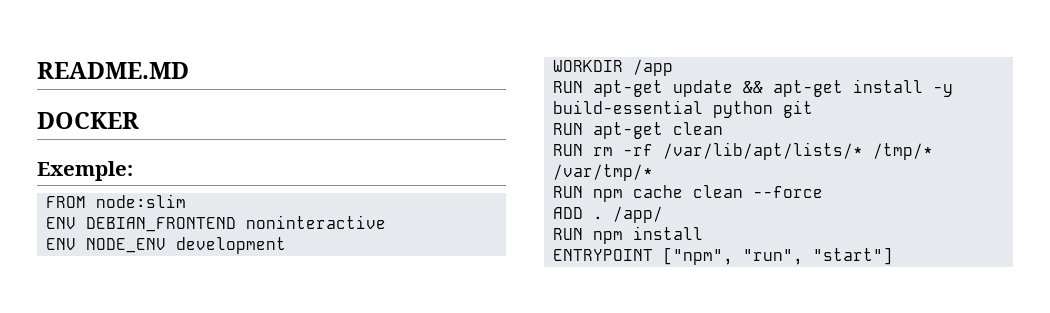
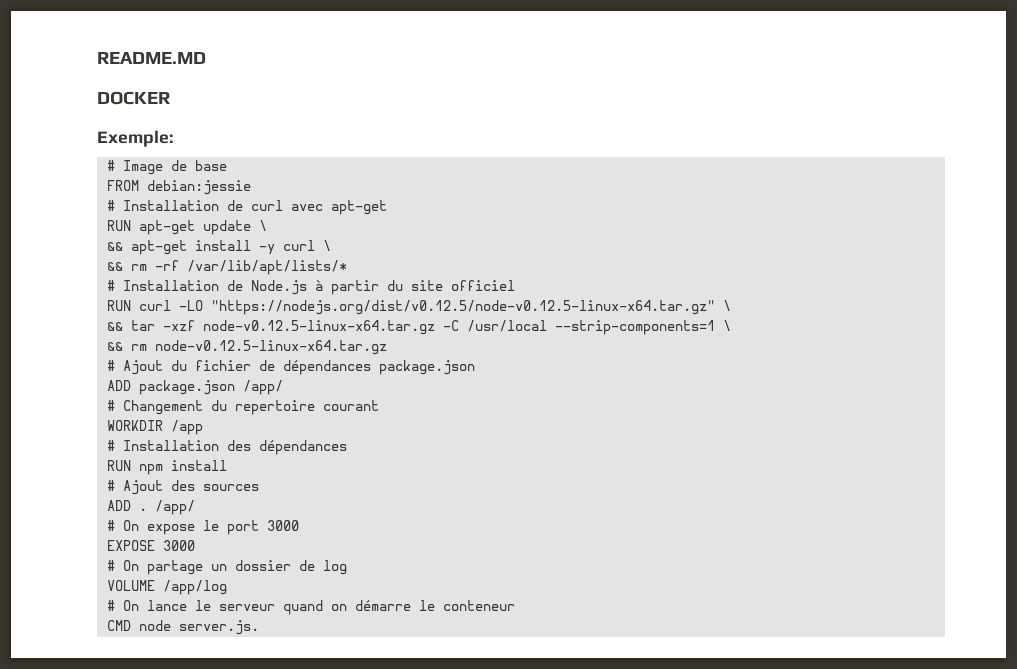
[46,194,186,208] [46,215,386,232] [46,237,286,254] [553,59,673,76] [553,79,953,97] [553,100,813,118] [553,122,723,139] [553,142,933,160] [553,164,653,181] [553,185,823,202] [553,206,663,223] [553,226,703,244] [553,247,893,265] FROM node:slim // ENV DEBIAN_FRONTEND noninteractive // ENV NODE_ENV development // WORKDIR /app // RUN apt-get update && apt-get install -y build-essential python git // RUN apt-get clean // RUN rm -rf /var/lib/apt/lists/* /tmp/* /var/tmp/* // RUN npm cache clean --force // ADD . /app/ // RUN npm install // ENTRYPOINT ["npm", "run", "start"] -> [106,160,227,175] [106,180,251,195] [106,200,387,215] [106,220,267,235] [106,240,331,255] [106,260,347,275] [106,280,515,295] [106,300,731,315] [106,320,731,335] [106,340,387,355] [106,360,475,375] [106,380,283,395] [106,400,379,415] [106,420,203,435] [106,440,347,455] [106,460,227,475] [106,480,259,495] [106,500,195,515] [106,520,299,535] [106,540,195,551] [106,560,347,575] [106,580,227,595] [106,600,515,615] [106,620,259,635] # Image de base // FROM debian:jessie // # Installation de curl avec apt-get // RUN apt-get update \ // && apt-get install -y curl \ // && rm -rf /var/lib/apt/lists/* // # Installation de Node.js à partir du site officiel // RUN curl -LO "https://nodejs.org/dist/v0.12.5/node-v0.12.5-linux-x64.tar.gz" \ // && tar -xzf node-v0.12.5-linux-x64.tar.gz -C /usr/local --strip-components=1 \ // && rm node-v0.12.5-linux-x64.tar.gz // # Ajout du fichier de dépendances package.json // ADD package.json /app/ // # Changement du repertoire courant // WORKDIR /app // # Installation des dépendances // RUN npm install // # Ajout des sources // ADD . /app/ // # On expose le port 3000 // EXPOSE 3000 // # On partage un dossier de log // VOLUME /app/log // # On lance le serveur quand on démarre le conteneur // CMD node server.js.

